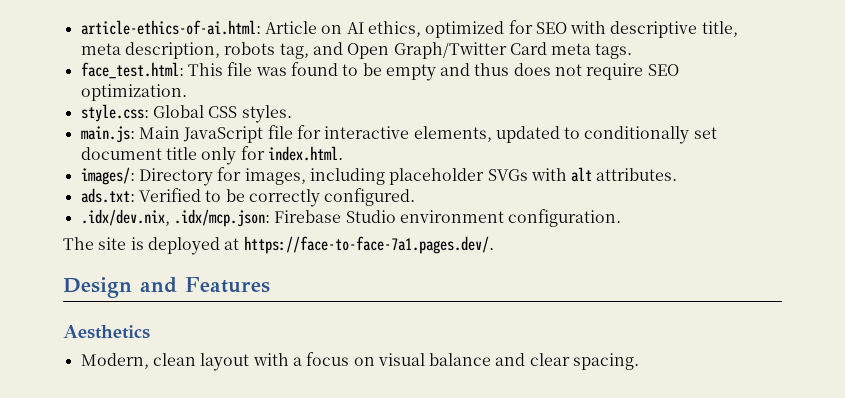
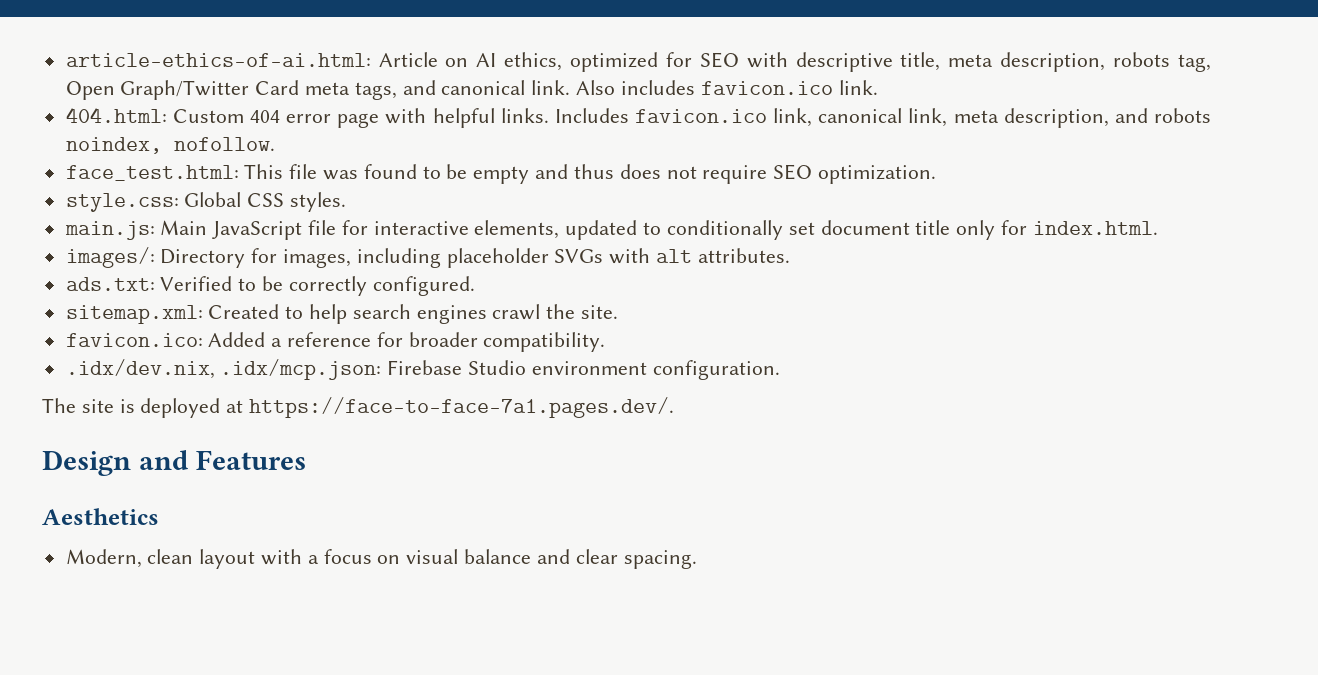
[312,42,343,55] and -> (1211, 63) none
[595,43,633,59] tags. -> [354,80,878,100] [65,107,1211,128] [65,137,275,154] tags, and canonical link. Also includes favicon.ico link. // 404.html: Custom 404 error page with helpful links. Includes favicon.ico link, canonical link, meta description, and robots noindex, nofollow.
(416, 197) none -> [65,304,619,324] [65,332,606,352] // sitemap.xml: Created to help search engines crawl the site. // favicon.ico: Added a reference for broader compatibility.

